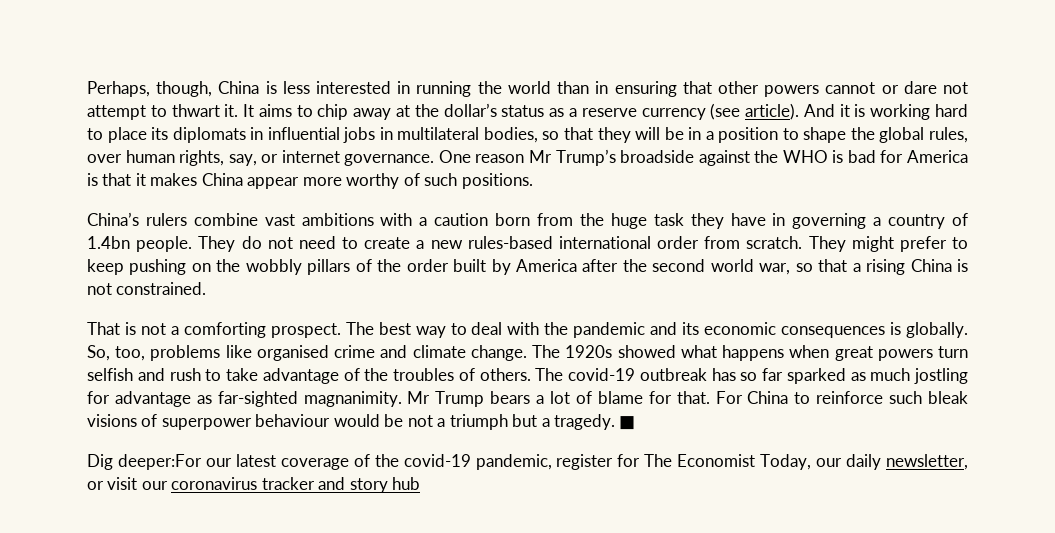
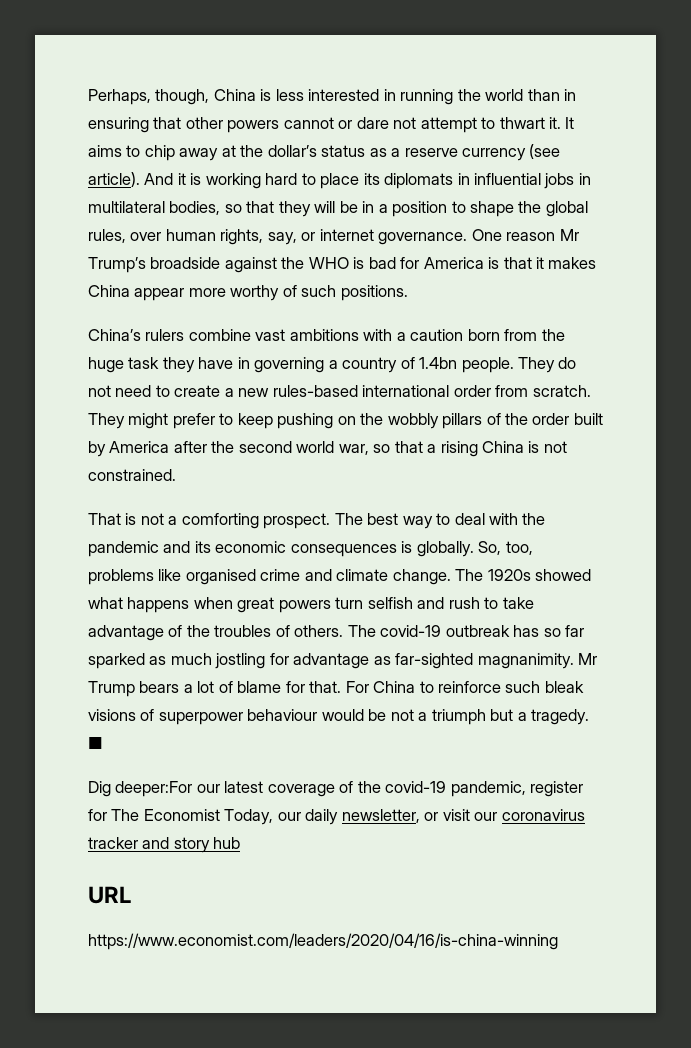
(421, 483) none -> [88,886,132,904] [88,933,558,950] // URL // https://www.economist.com/leaders/2020/04/16/is-china-winning

